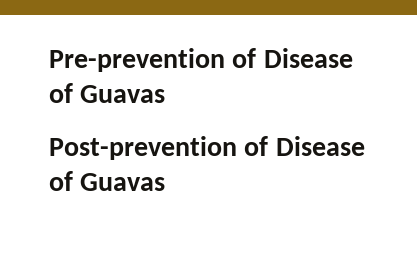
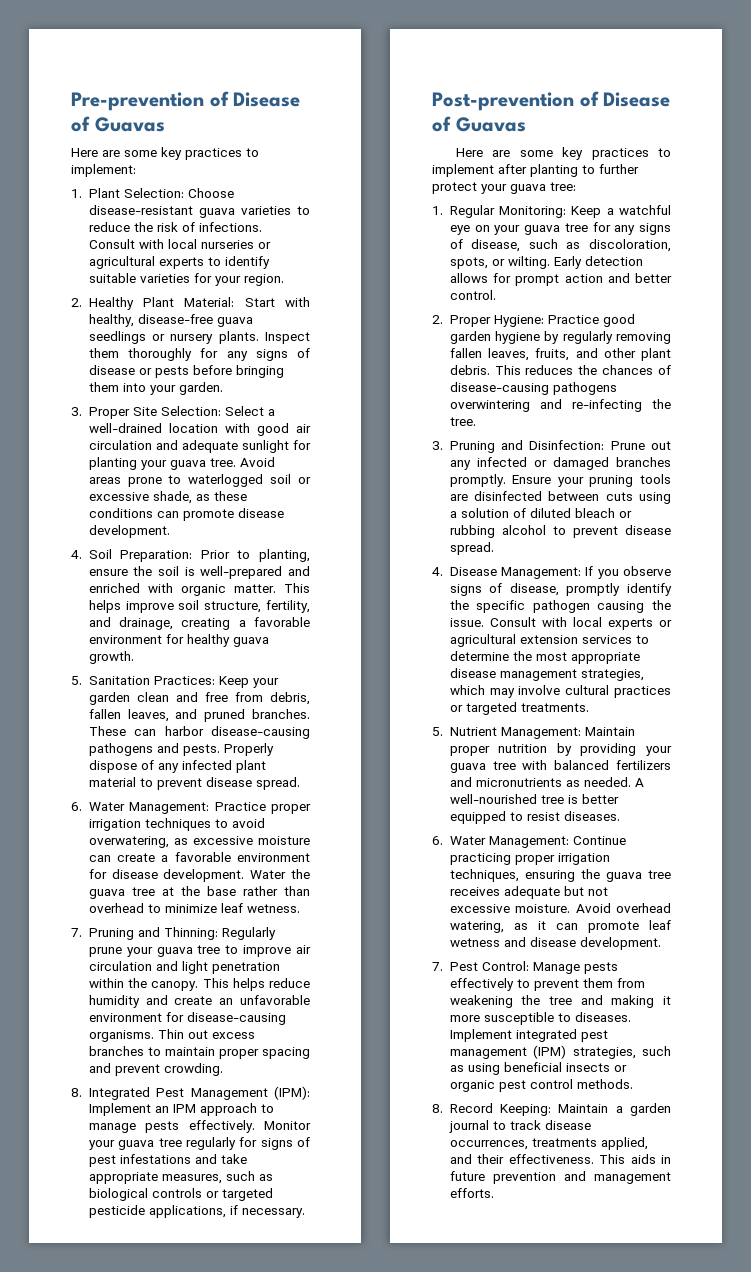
(166, 94) none -> [71,147,259,160] [71,164,136,177] [71,188,234,198] [88,205,310,218] [88,222,262,232] [88,239,271,249] [88,256,270,269] [88,273,284,286] [71,297,310,310] [88,314,253,327] [88,331,310,344] [88,348,310,361] [88,365,284,378] [88,382,223,395] [71,406,275,419] [88,423,311,436] [88,440,311,453] [88,457,275,470] [88,474,311,487] [88,491,247,504] [88,508,284,521] [88,525,170,538] [71,549,310,562] [88,566,310,579] [88,583,310,596] [88,600,310,613] [88,617,310,630] [88,634,269,647] [88,651,134,664] [71,676,279,688] [88,692,310,705] [88,709,310,722] [88,726,310,739] [88,743,274,756] [88,760,266,773] [88,777,300,790] [71,802,311,814] [88,818,265,831] [88,836,310,848] [88,852,310,862] [88,869,310,882] [88,886,310,899] [88,903,300,913] [71,927,276,940] [88,945,311,957] [88,961,280,974] [88,978,310,991] [88,995,310,1008] [88,1012,286,1025] [88,1029,255,1042] [88,1046,310,1059] [88,1063,223,1076] [71,1086,310,1100] [88,1103,274,1116] [88,1120,311,1133] [88,1137,310,1150] [88,1154,247,1167] [88,1171,273,1184] [88,1188,273,1201] [88,1205,305,1218] // Here are some key practices to implement: // 1. Plant Selection: Choose disease-resistant guava varieties to reduce the risk of infections. Consult with local nurseries or agricultural experts to identify suitable varieties for your region. // 2. Healthy Plant Material: Start with healthy, disease-free guava seedlings or nursery plants. Inspect them thoroughly for any signs of disease or pests before bringing them into your garden. // 3. Proper Site Selection: Select a well-drained location with good air circulation and adequate sunlight for planting your guava tree. Avoid areas prone to waterlogged soil or excessive shade, as these conditions can promote disease development. // 4. Soil Preparation: Prior to planting, ensure the soil is well-prepared and enriched with organic matter. This helps improve soil structure, fertility, and drainage, creating a favorable environment for healthy guava growth. // 5. Sanitation Practices: Keep your garden clean and free from debris, fallen leaves, and pruned branches. These can harbor disease-causing pathogens and pests. Properly dispose of any infected plant material to prevent disease spread. // 6. Water Management: Practice proper irrigation techniques to avoid overwatering, as excessive moisture can create a favorable environment for disease development. Water the guava tree at the base rather than overhead to minimize leaf wetness. // 7. Pruning and Thinning: Regularly prune your guava tree to improve air circulation and light penetration within the canopy. This helps reduce humidity and create an unfavorable environment for disease-causing organisms. Thin out excess branches to maintain proper spacing and prevent crowding. // 8. Integrated Pest Management (IPM): Implement an IPM approach to manage pests effectively. Monitor your guava tree regularly for signs of pest infestations and take appropriate measures, such as biological controls or targeted pesticide applications, if necessary.
(166, 182) none -> [455,147,671,160] [432,164,639,177] [432,182,576,194] [432,205,671,218] [449,222,671,235] [449,239,671,252] [449,256,643,269] [449,273,672,286] [449,290,496,300] [432,314,635,327] [449,331,671,344] [449,348,671,361] [449,365,671,375] [449,382,617,395] [449,399,671,412] [449,417,476,426] [432,440,671,453] [449,457,671,470] [449,474,671,487] [449,491,671,504] [449,508,632,518] [449,525,671,538] [449,542,494,555] [432,566,671,579] [449,583,672,596] [449,600,671,613] [449,617,672,630] [449,634,649,647] [449,651,640,664] [449,668,644,681] [449,685,671,698] [449,702,589,715] [432,727,635,739] [449,743,672,756] [449,760,671,773] [449,777,644,787] [449,794,619,804] [449,811,620,824] [432,836,626,848] [449,853,610,865] [449,869,671,882] [449,886,608,899] [449,903,671,913] [449,920,671,933] [449,937,661,950] [432,961,618,974] [449,978,645,991] [449,995,671,1008] [449,1012,631,1025] [449,1029,608,1042] [449,1045,671,1059] [449,1062,627,1075] [449,1079,633,1092] [432,1103,671,1116] [448,1120,591,1133] [449,1137,648,1150] [449,1154,671,1164] [449,1171,671,1184] [449,1188,494,1198] // Here are some key practices to implement after planting to further protect your guava tree: // 1. Regular Monitoring: Keep a watchful eye on your guava tree for any signs of disease, such as discoloration, spots, or wilting. Early detection allows for prompt action and better control. // 2. Proper Hygiene: Practice good garden hygiene by regularly removing fallen leaves, fruits, and other plant debris. This reduces the chances of disease-causing pathogens overwintering and re-infecting the tree. // 3. Pruning and Disinfection: Prune out any infected or damaged branches promptly. Ensure your pruning tools are disinfected between cuts using a solution of diluted bleach or rubbing alcohol to prevent disease spread. // 4. Disease Management: If you observe signs of disease, promptly identify the specific pathogen causing the issue. Consult with local experts or agricultural extension services to determine the most appropriate disease management strategies, which may involve cultural practices or targeted treatments. // 5. Nutrient Management: Maintain proper nutrition by providing your guava tree with balanced fertilizers and micronutrients as needed. A well-nourished tree is better equipped to resist diseases. // 6. Water Management: Continue practicing proper irrigation techniques, ensuring the guava tree receives adequate but not excessive moisture. Avoid overhead watering, as it can promote leaf wetness and disease development. // 7. Pest Control: Manage pests effectively to prevent them from weakening the tree and making it more susceptible to diseases. Implement integrated pest management (IPM) strategies, such as using beneficial insects or organic pest control methods. // 8. Record Keeping: Maintain a garden journal to track disease occurrences, treatments applied, and their effectiveness. This aids in future prevention and management efforts.

